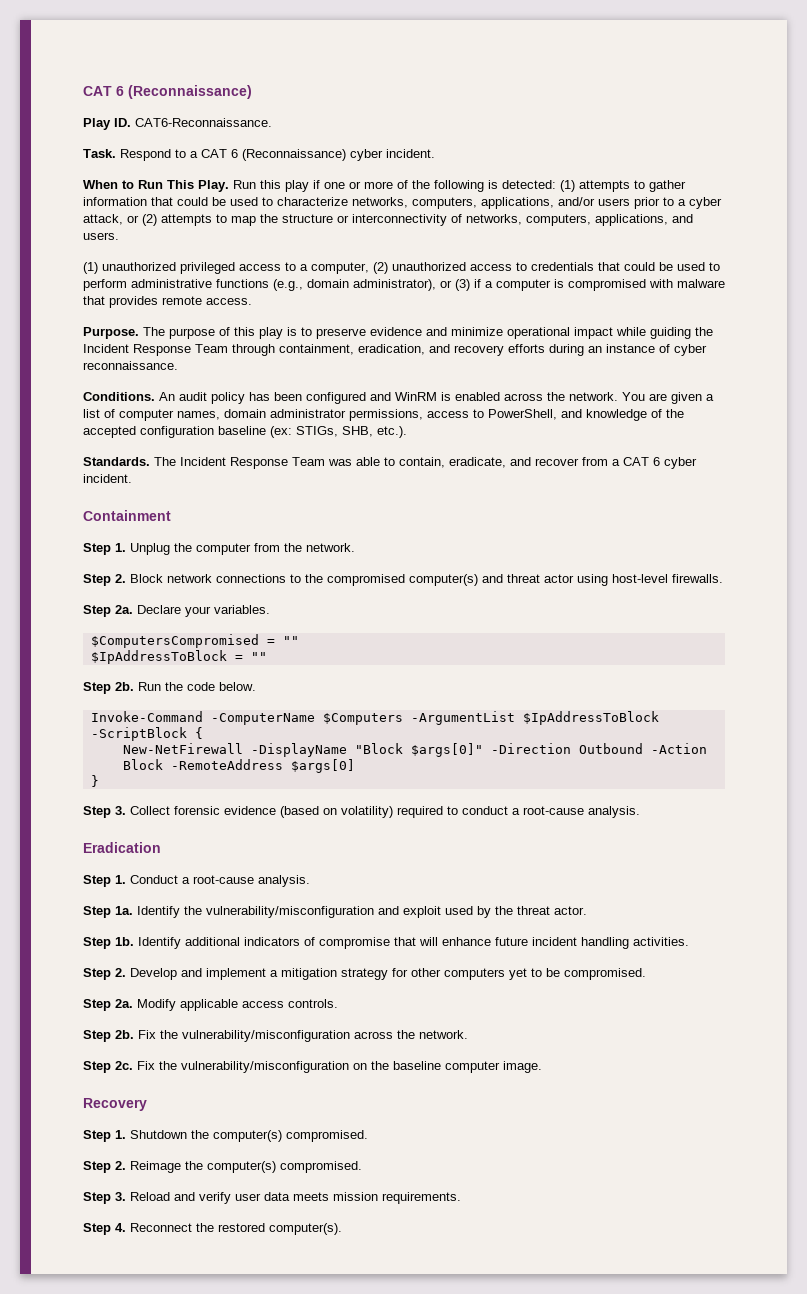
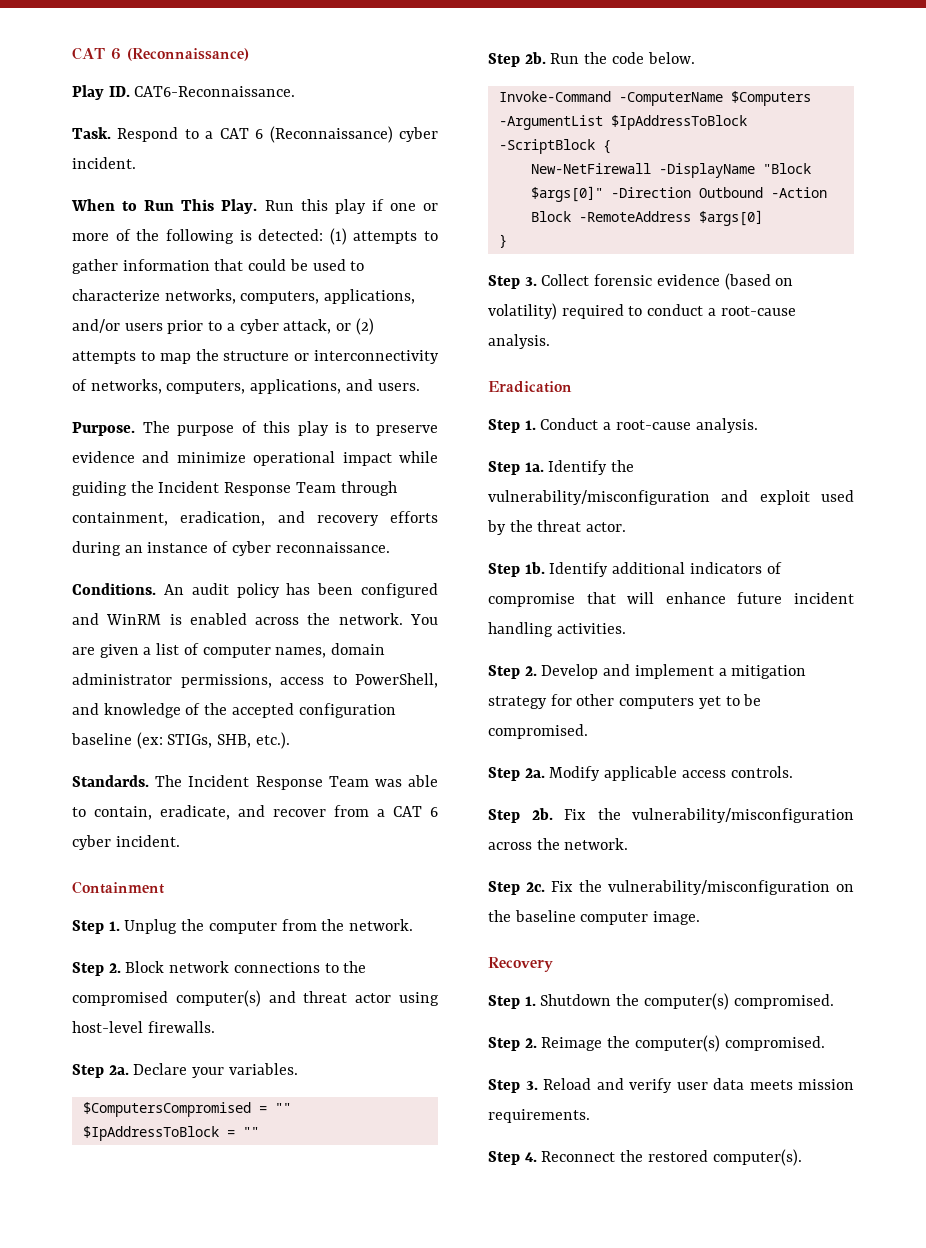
[83,262,720,274] [83,279,725,291] [83,296,252,308] // (1) unauthorized privileged access to a computer, (2) unauthorized access to credentials that could be used to perform administrative functions (e.g., domain administrator), or (3) if a computer is compromised with malware that provides remote access. -> (420, 387) none

